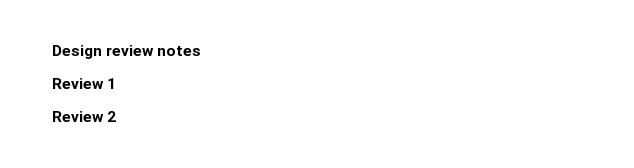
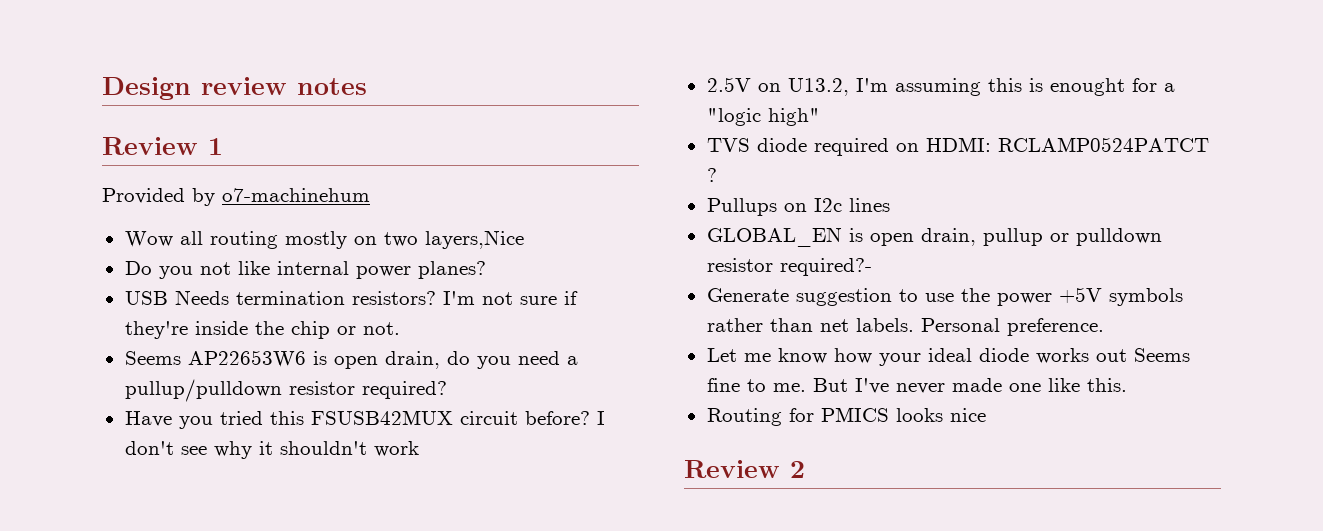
(117, 83) none -> [102,188,370,206] [124,230,524,249] [124,261,486,279] [124,290,578,305] [124,321,400,339] [124,350,578,369] [124,379,447,402] [124,410,605,429] [124,441,419,459] [706,77,1175,96] [706,108,820,126] [706,137,1209,156] [706,168,717,182] [706,198,890,216] [706,227,1162,247] [706,258,872,276] [706,287,1183,306] [706,318,1104,336] [706,348,1190,366] [706,378,1127,394] [706,407,986,426] // Provided by o7-machinehum // Wow all routing mostly on two layers,Nice // Do you not like internal power planes? // USB Needs termination resistors? I'm not sure if they're inside the chip or not. // Seems AP22653W6 is open drain, do you need a pullup/pulldown resistor required? // Have you tried this FSUSB42MUX circuit before? I don't see why it shouldn't work // 2.5V on U13.2, I'm assuming this is enought for a "logic high" // TVS diode required on HDMI: RCLAMP0524PATCT ? // Pullups on I2c lines // GLOBAL_EN is open drain, pullup or pulldown resistor required?- // Generate suggestion to use the power +5V symbols rather than net labels. Personal preference. // Let me know how your ideal diode works out Seems fine to me. But I've never made one like this. // Routing for PMICS looks nice

